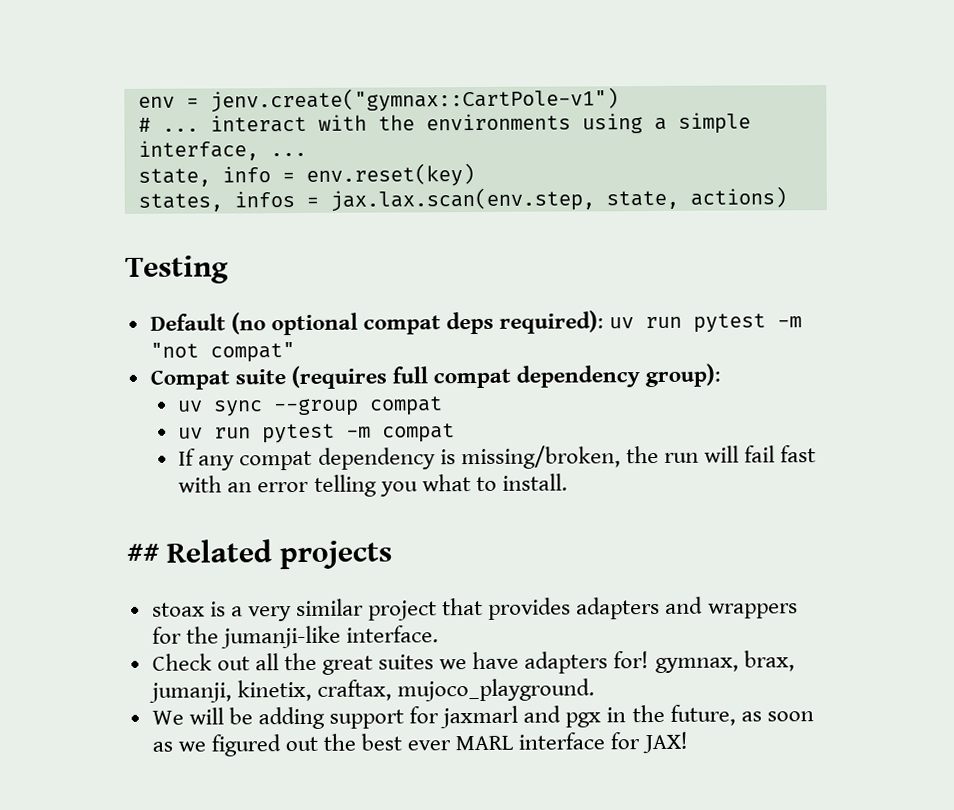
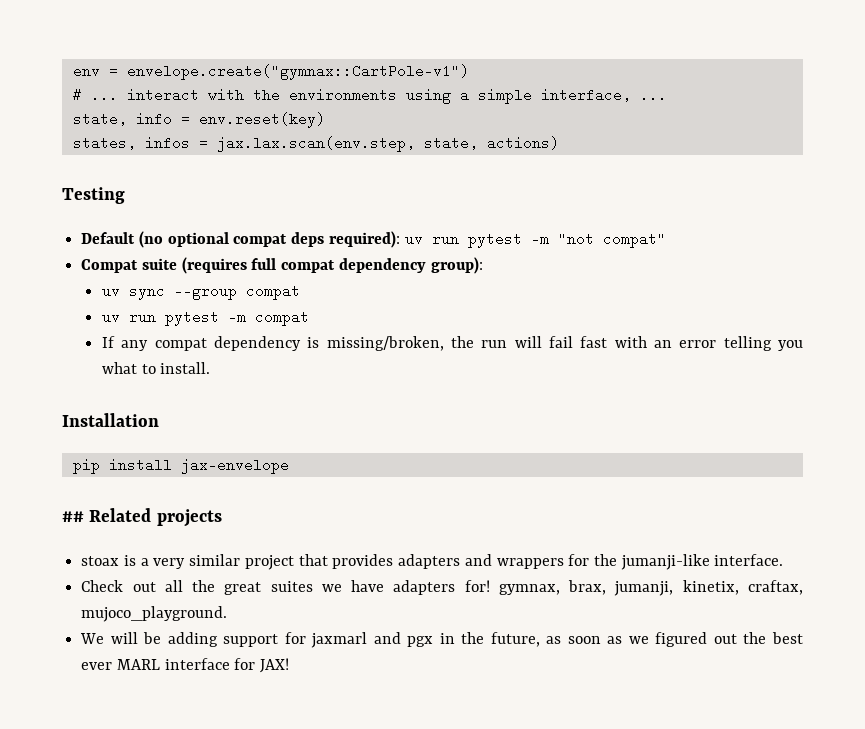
[209,87,619,113] jenv.create("gymnax::CartPole-v1") -> [126,64,469,80] envelope.create("gymnax::CartPole-v1")
(568, 482) none -> [62,413,159,427] [72,458,289,474] // Installation // pip install jax-envelope

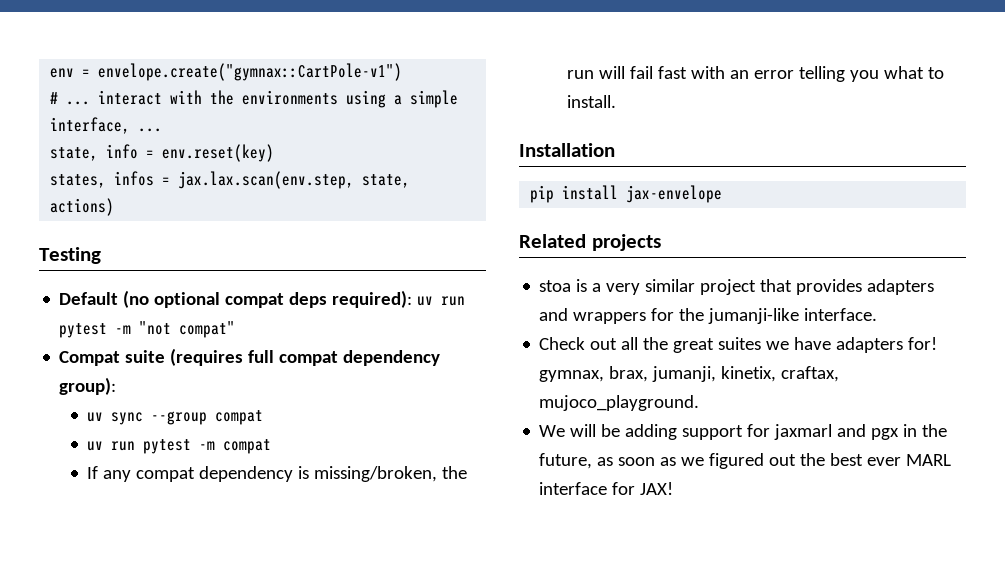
[62,511,84,522] ## -> (723, 194) none
[81,556,120,566] stoax -> [539,280,572,292] stoa

